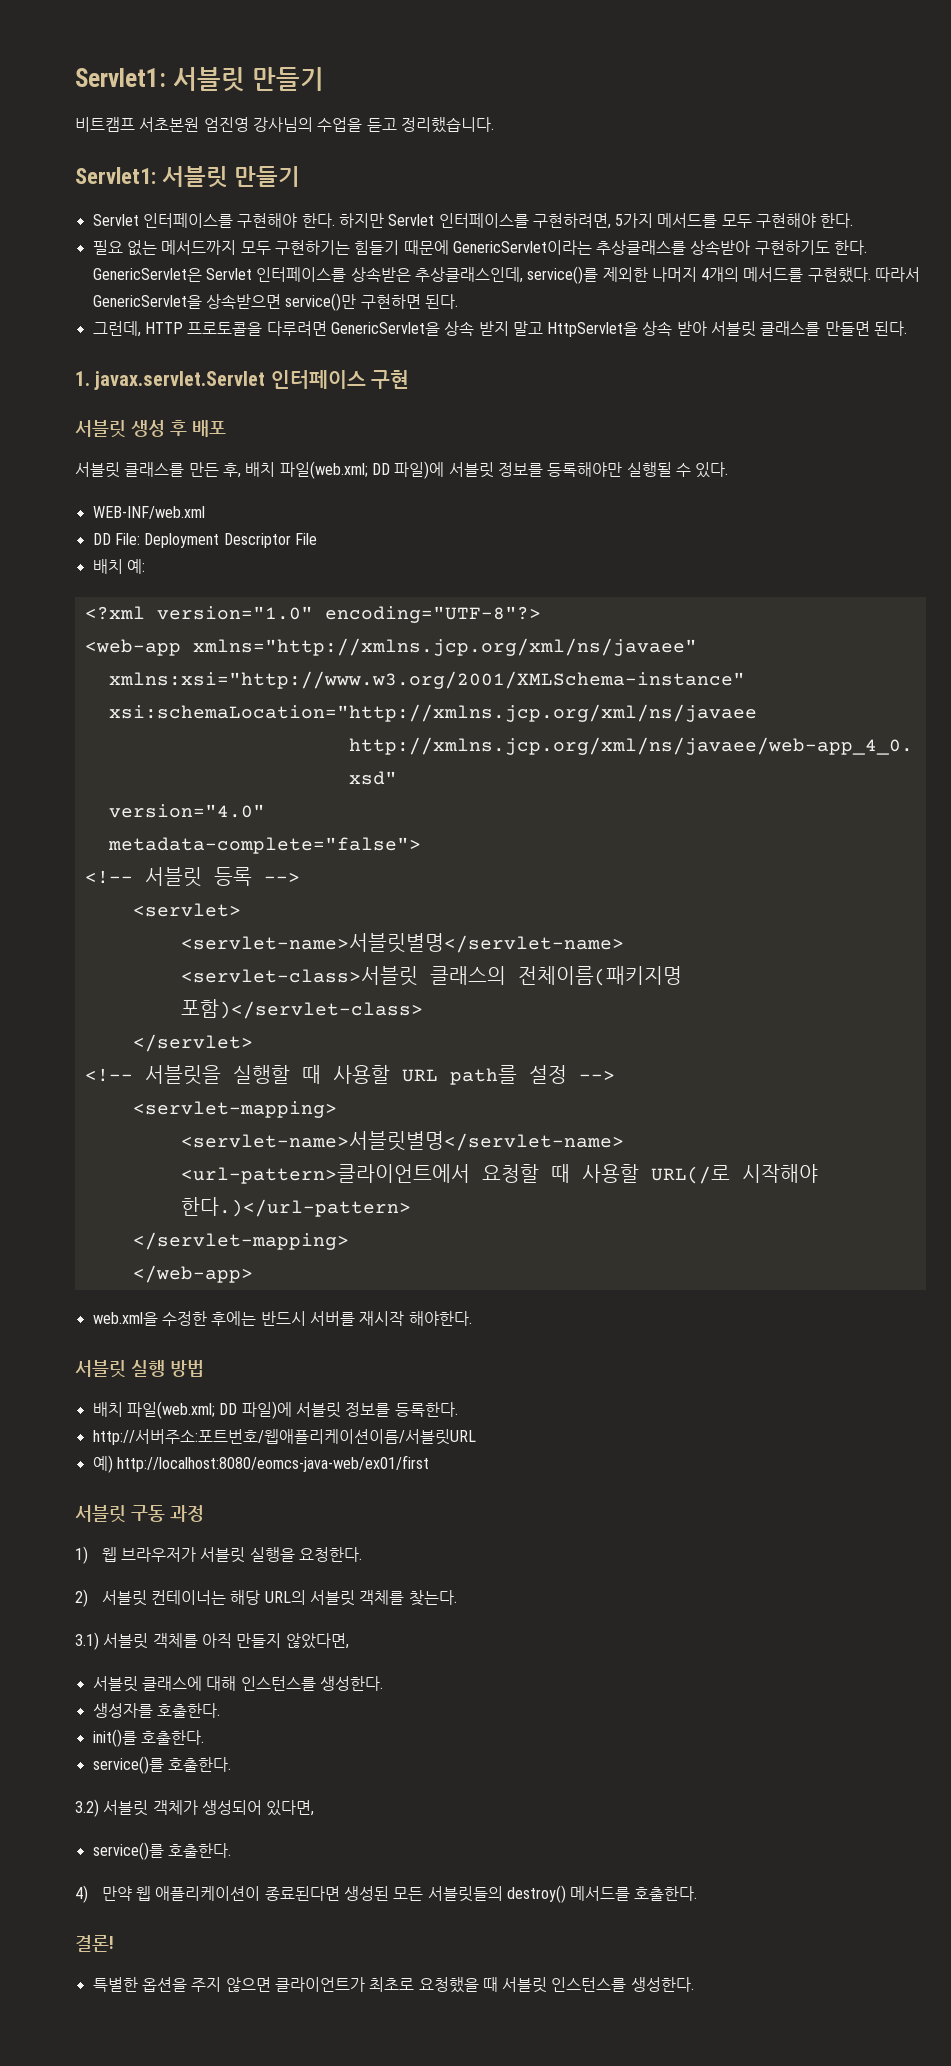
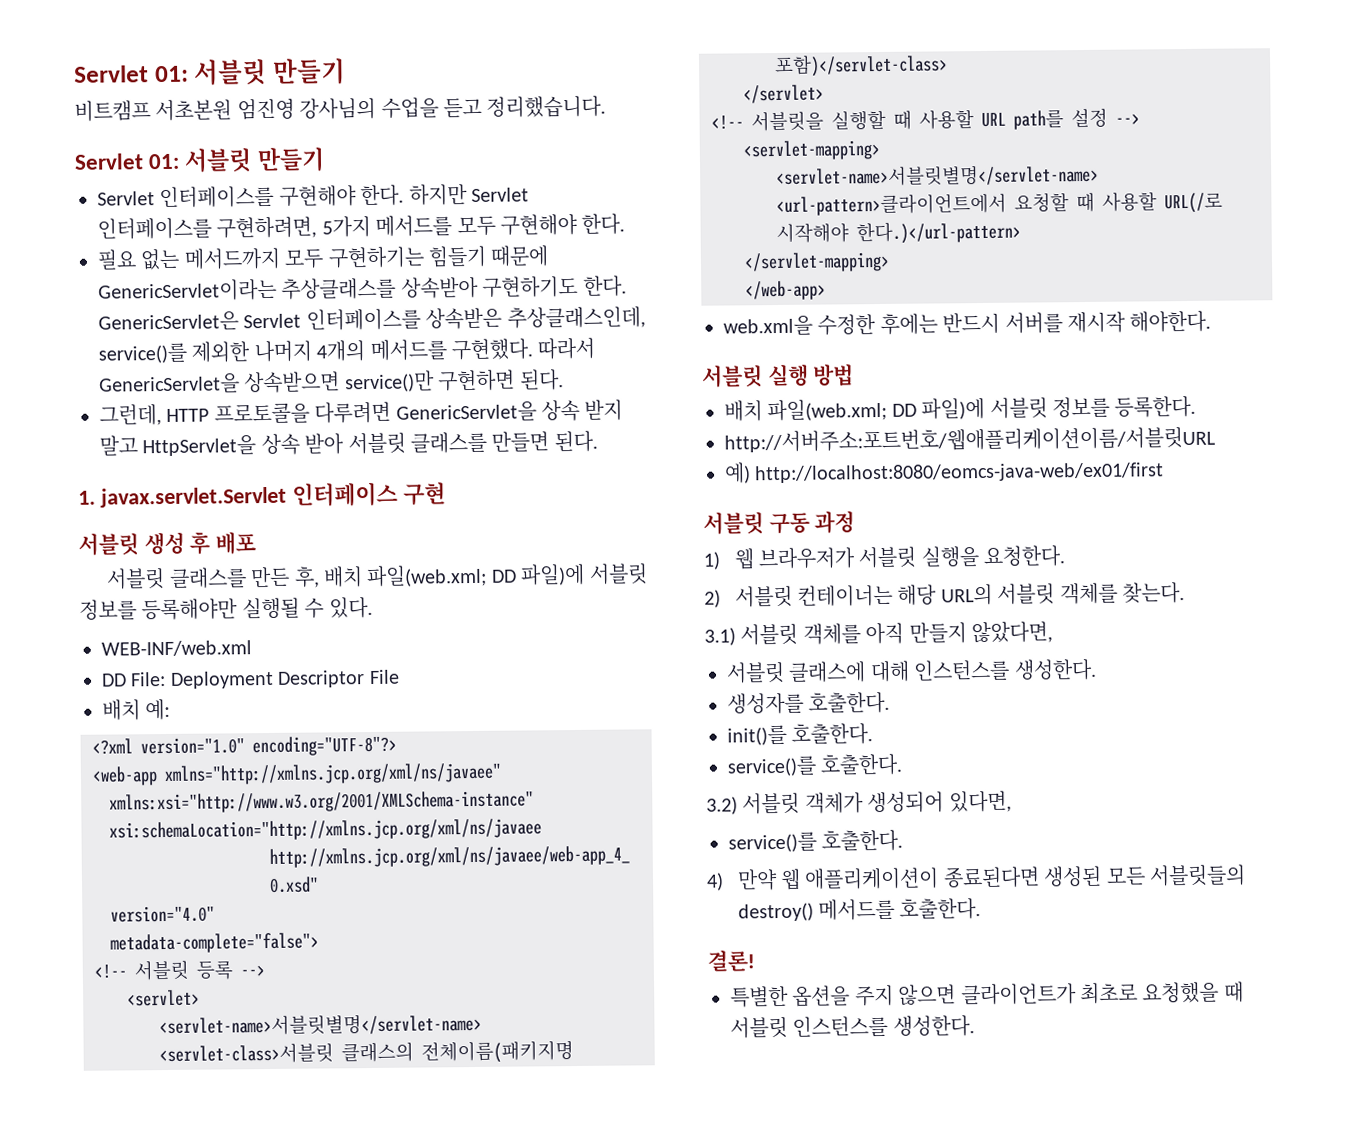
[75,68,166,87] Servlet1: -> [74,65,189,83] Servlet 01:
[75,167,156,184] Servlet1: -> [74,153,181,170] Servlet 01:

